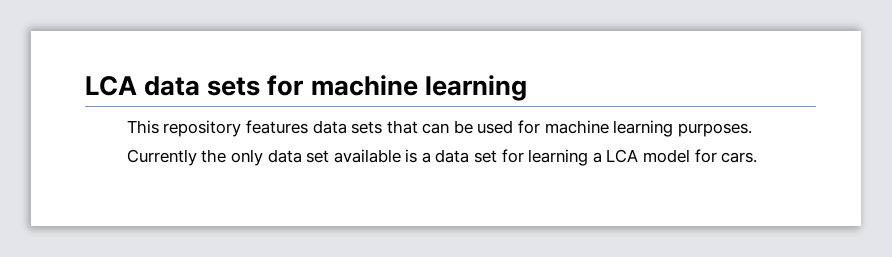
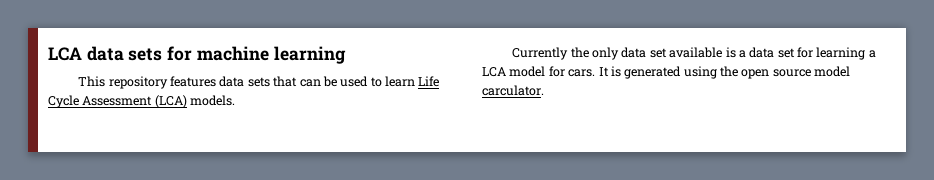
[518,120,752,137] for machine learning purposes. -> [370,76,440,87] [48,95,236,108] to learn Life Cycle Assessment (LCA) models.
(758, 157) none -> [598,66,851,79] [482,85,544,96] It is generated using the open source model carculator.

